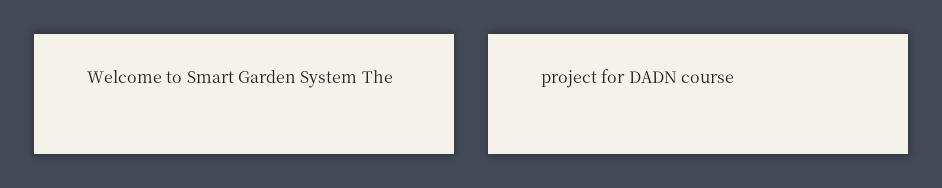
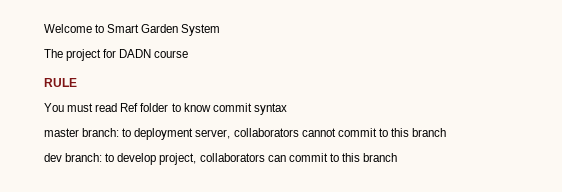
(358, 79) none -> (221, 30) //
(734, 78) none -> [44,78,77,87] [44,103,287,115] [44,128,447,140] [44,153,398,165] // RULE // You must read Ref folder to know commit syntax // master branch: to deployment server, collaborators cannot commit to this branch // dev branch: to develop project, collaborators can commit to this branch

